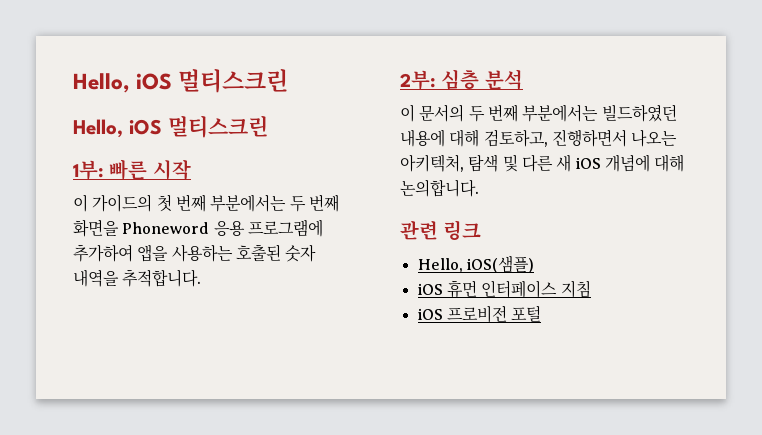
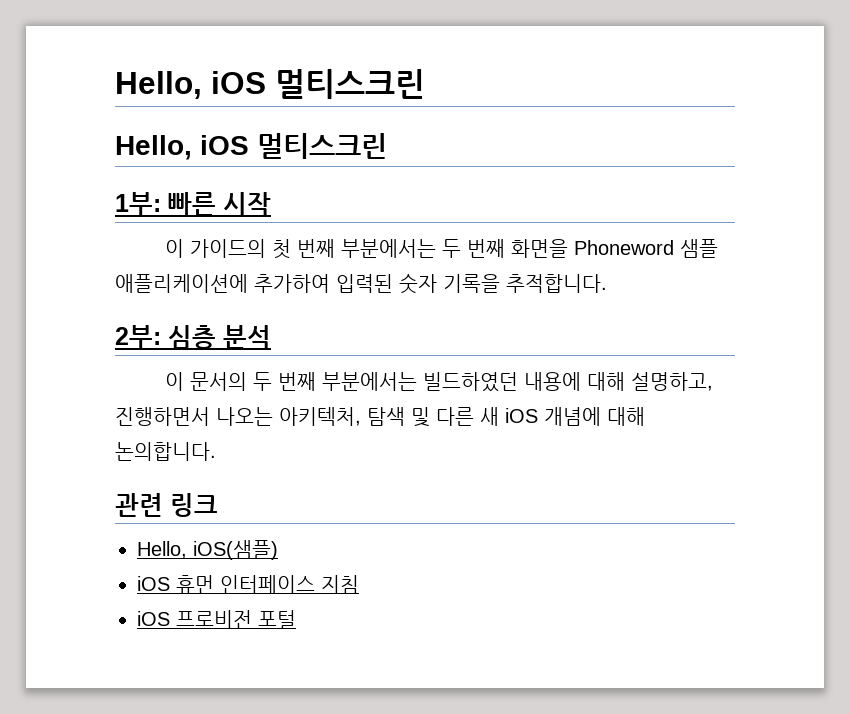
[213,219,323,237] [73,244,317,262] [73,269,119,287] 응용 프로그램에 추가하여 앱을 사용하는 호출된 숫자 내역을 -> [680,239,719,258] [115,273,500,294] 샘플 애플리케이션에 추가하여 입력된 숫자 기록을
[483,129,548,147] 검토하고, -> [631,372,714,391] 설명하고,

